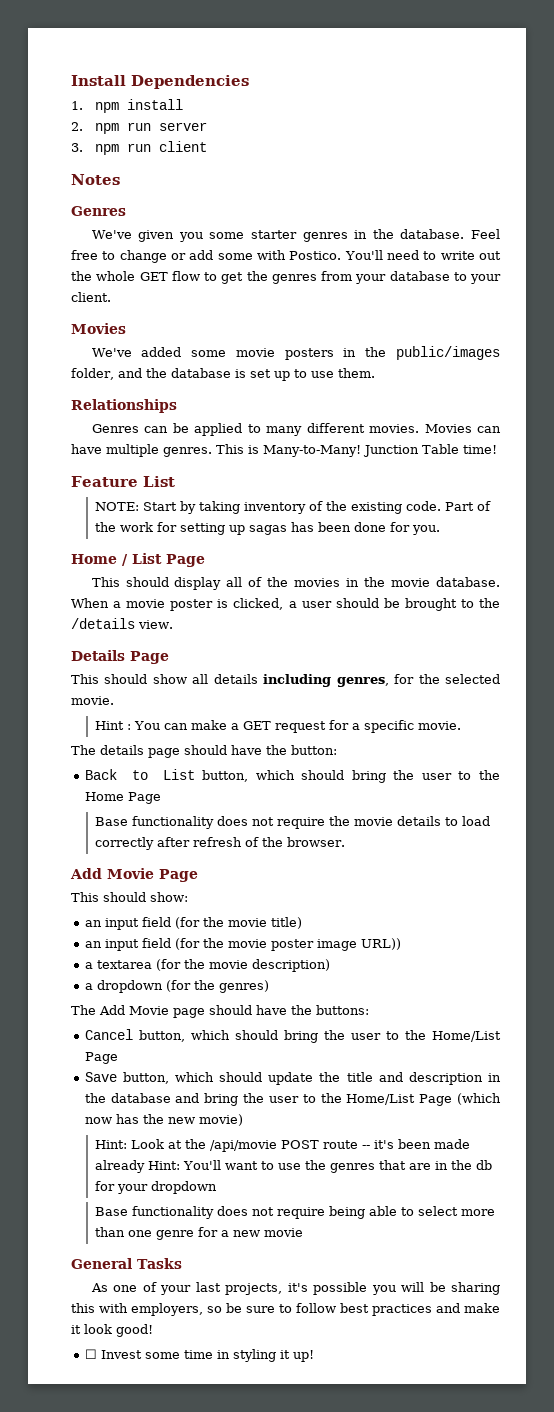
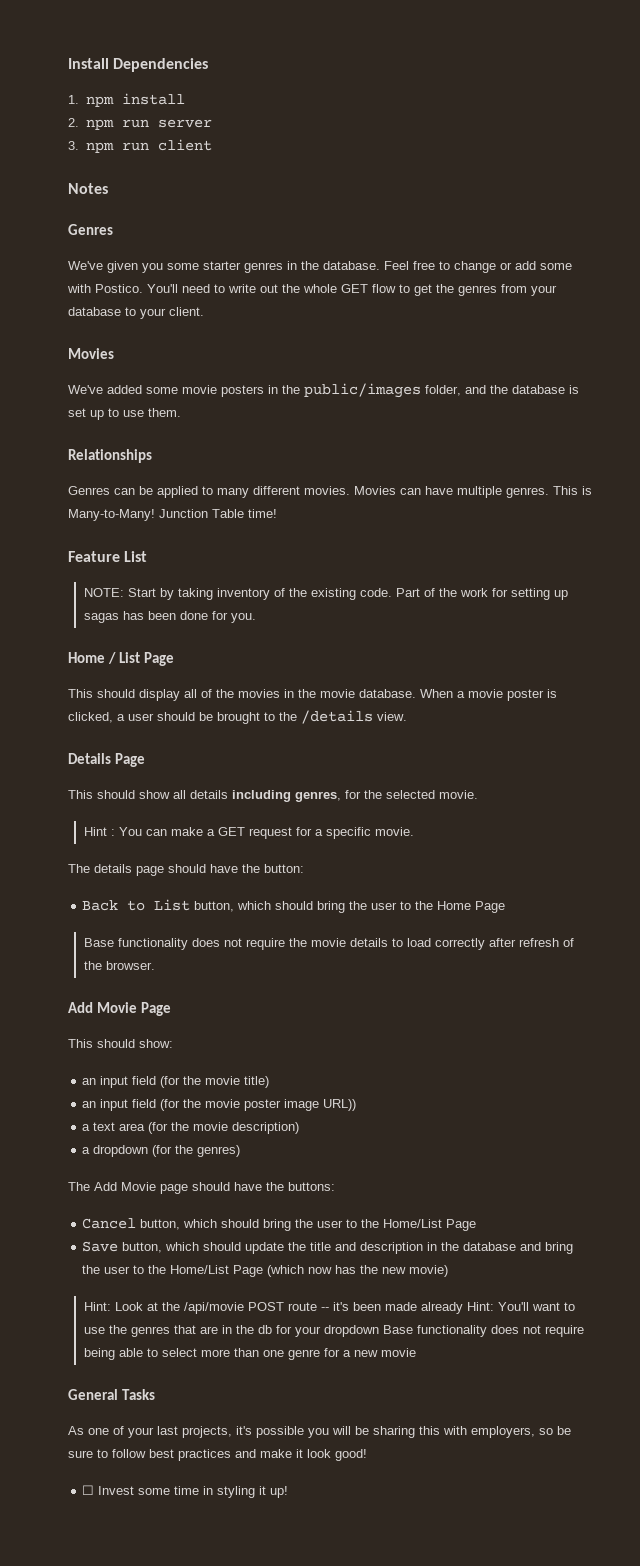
[96,960,152,969] textarea -> [93,1122,146,1131] text area
(217, 1187) // -> (379, 1331) none

